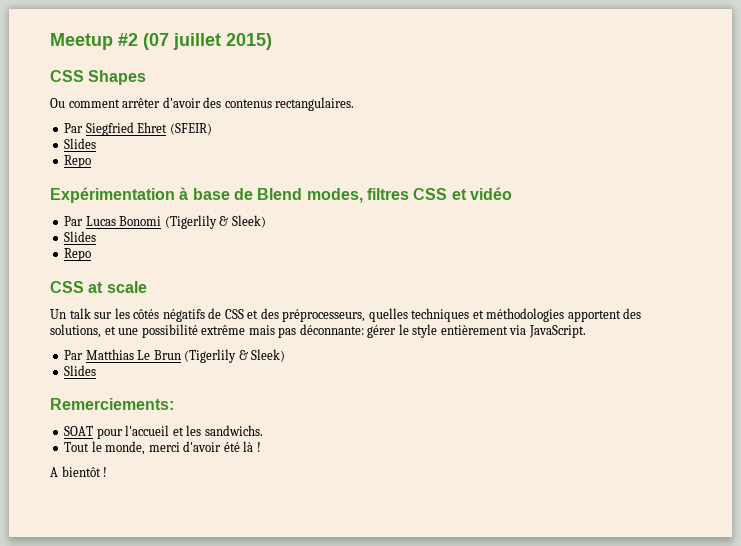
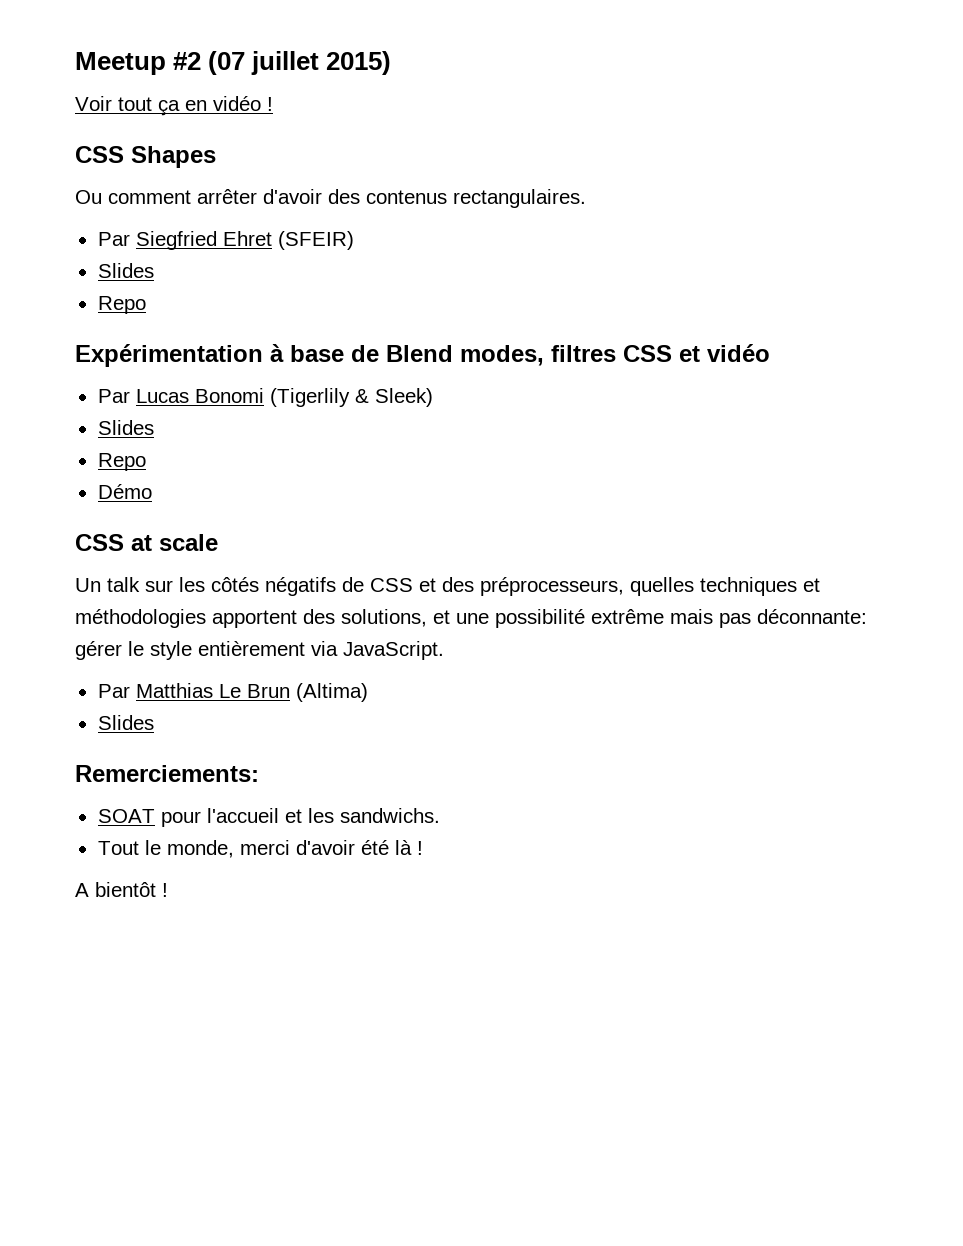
(272, 41) none -> [75,96,273,116] // Voir tout ça en vidéo !
(92, 254) none -> [97,484,152,499] // Démo
[184,349,286,363] (Tigerlily & Sleek) -> [295,683,368,702] (Altima)

